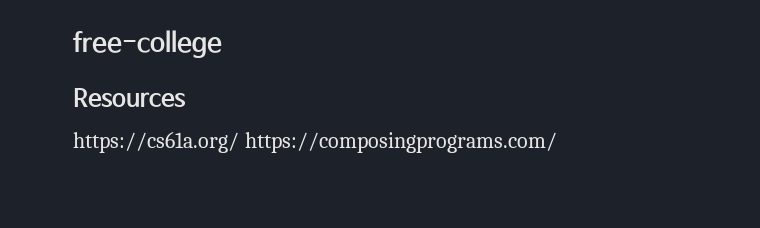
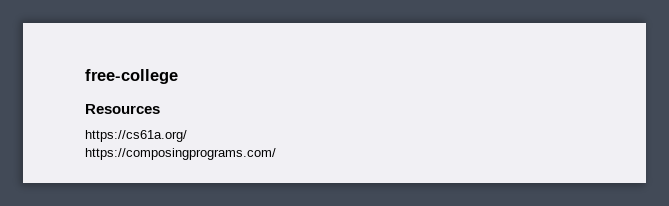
(239, 142) none -> (187, 136) //

